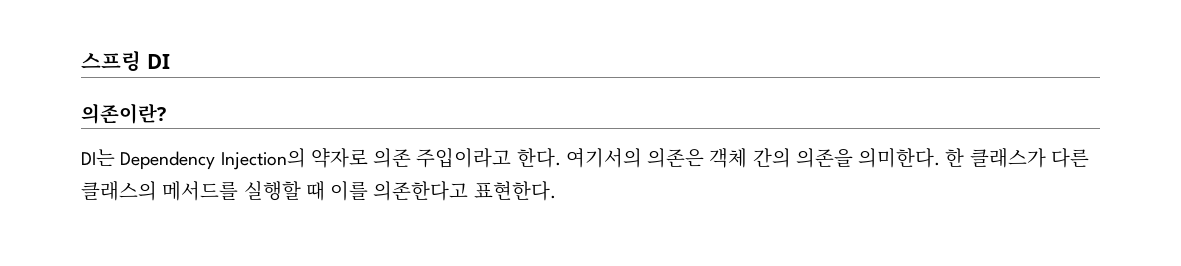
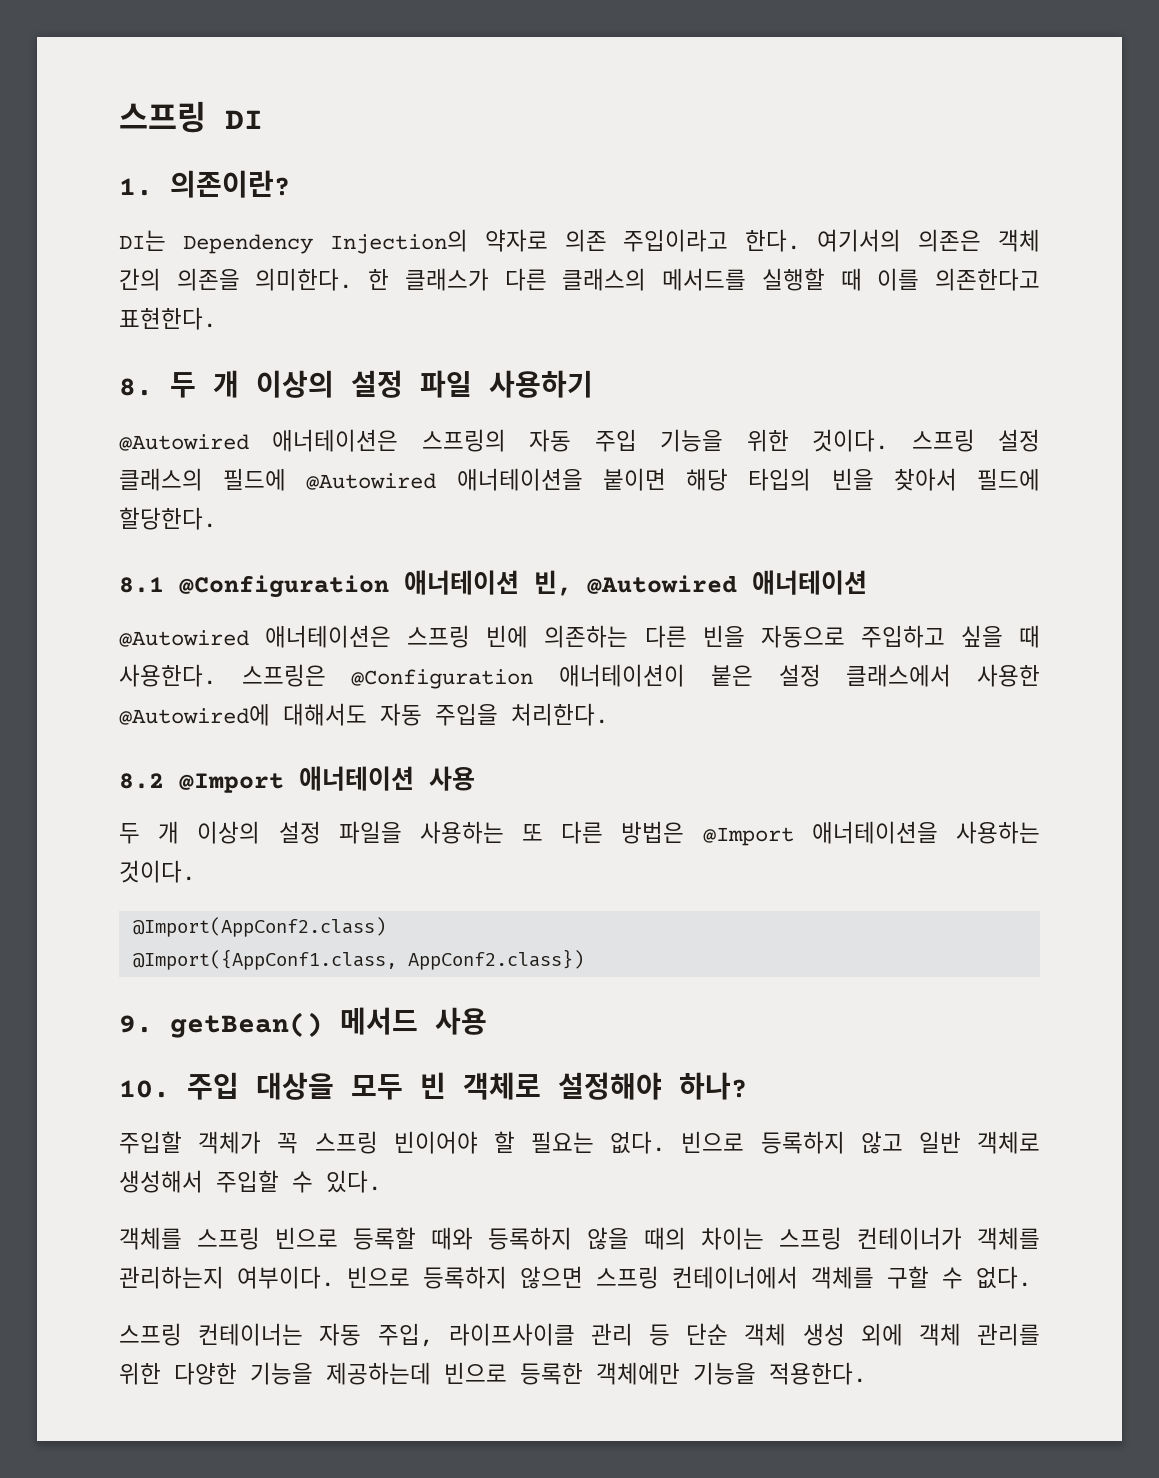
(170, 61) none -> [119,178,153,196] 1.
(556, 191) none -> [119,370,593,398] [119,429,1040,452] [119,468,1040,491] [119,507,216,530] [119,570,867,598] [119,625,1041,648] [119,664,1040,689] [119,703,608,726] [119,766,475,793] [119,821,1040,846] [119,860,195,883] [132,917,386,937] [132,949,584,970] [119,1007,487,1038] [119,1072,748,1100] [119,1131,1040,1154] [119,1170,381,1193] [119,1227,1040,1250] [119,1266,1031,1289] [119,1323,1040,1347] [119,1362,866,1385] // 8. 두 개 이상의 설정 파일 사용하기 // @Autowired 애너테이션은 스프링의 자동 주입 기능을 위한 것이다. 스프링 설정 클래스의 필드에 @Autowired 애너테이션을 붙이면 해당 타입의 빈을 찾아서 필드에 할당한다. // 8.1 @Configuration 애너테이션 빈, @Autowired 애너테이션 // @Autowired 애너테이션은 스프링 빈에 의존하는 다른 빈을 자동으로 주입하고 싶을 때 사용한다. 스프링은 @Configuration 애너테이션이 붙은 설정 클래스에서 사용한 @Autowired에 대해서도 자동 주입을 처리한다. // 8.2 @Import 애너테이션 사용 // 두 개 이상의 설정 파일을 사용하는 또 다른 방법은 @Import 애너테이션을 사용하는 것이다. // @Import(AppConf2.class) // @Import({AppConf1.class, AppConf2.class}) // 9. getBean() 메서드 사용 // 10. 주입 대상을 모두 빈 객체로 설정해야 하나? // 주입할 객체가 꼭 스프링 빈이어야 할 필요는 없다. 빈으로 등록하지 않고 일반 객체로 생성해서 주입할 수 있다. // 객체를 스프링 빈으로 등록할 때와 등록하지 않을 때의 차이는 스프링 컨테이너가 객체를 관리하는지 여부이다. 빈으로 등록하지 않으면 스프링 컨테이너에서 객체를 구할 수 없다. // 스프링 컨테이너는 자동 주입, 라이프사이클 관리 등 단순 객체 생성 외에 객체 관리를 위한 다양한 기능을 제공하는데 빈으로 등록한 객체에만 기능을 적용한다.

